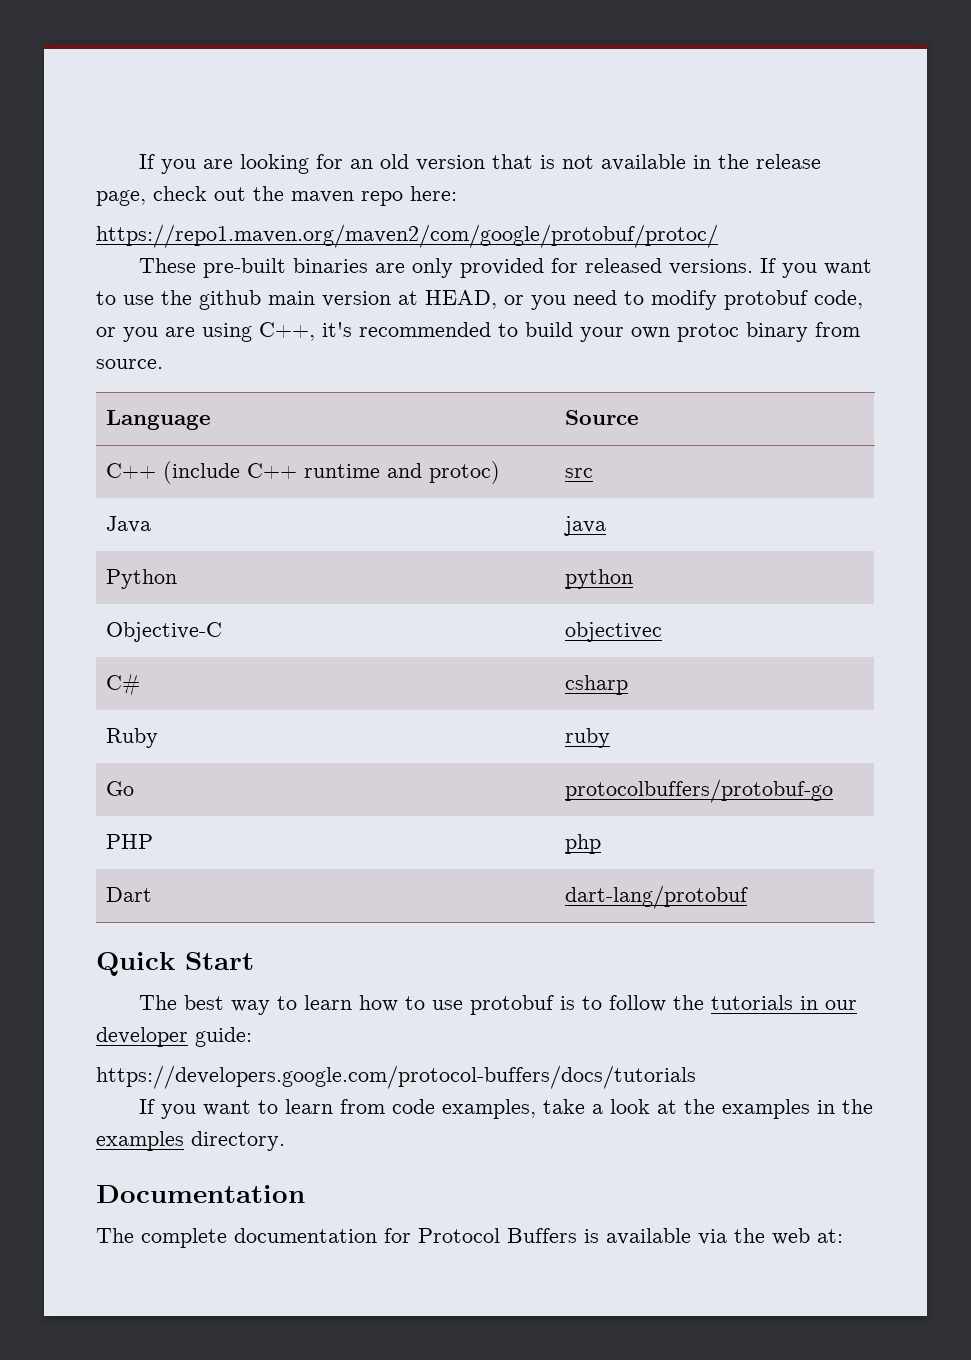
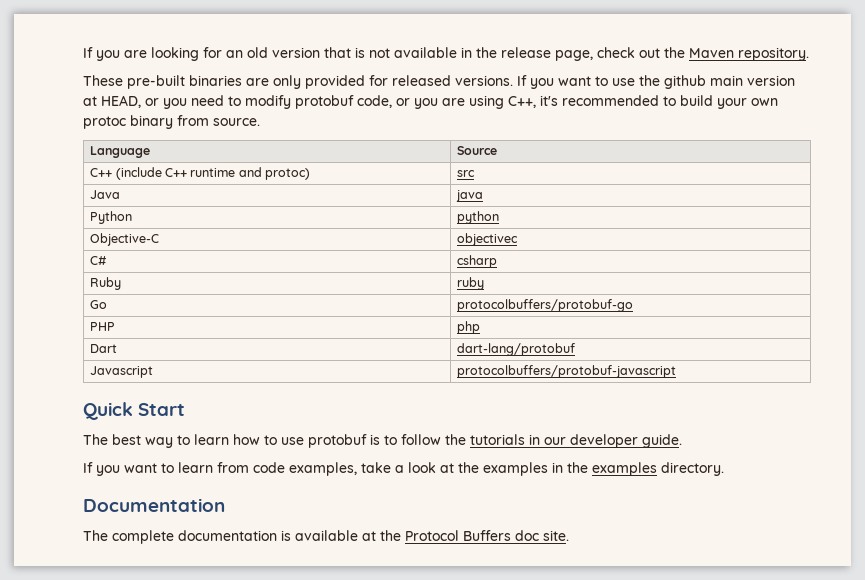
[291,186,457,206] [96,224,718,248] maven repo here: // https://repo1.maven.org/maven2/com/google/protobuf/protoc/ -> [689,47,809,61] Maven repository.
(749, 897) none -> [90,366,154,378] [457,365,677,378] // Javascript | protocolbuffers/protobuf-javascript
[195,1027,252,1047] [96,1065,696,1089] guide: // https://developers.google.com/protocol-buffers/docs/tutorials -> [642,434,682,448] guide.
[384,1228,843,1245] for Protocol Buffers is available via the web at: -> [281,530,569,541] is available at the Protocol Buffers doc site.

